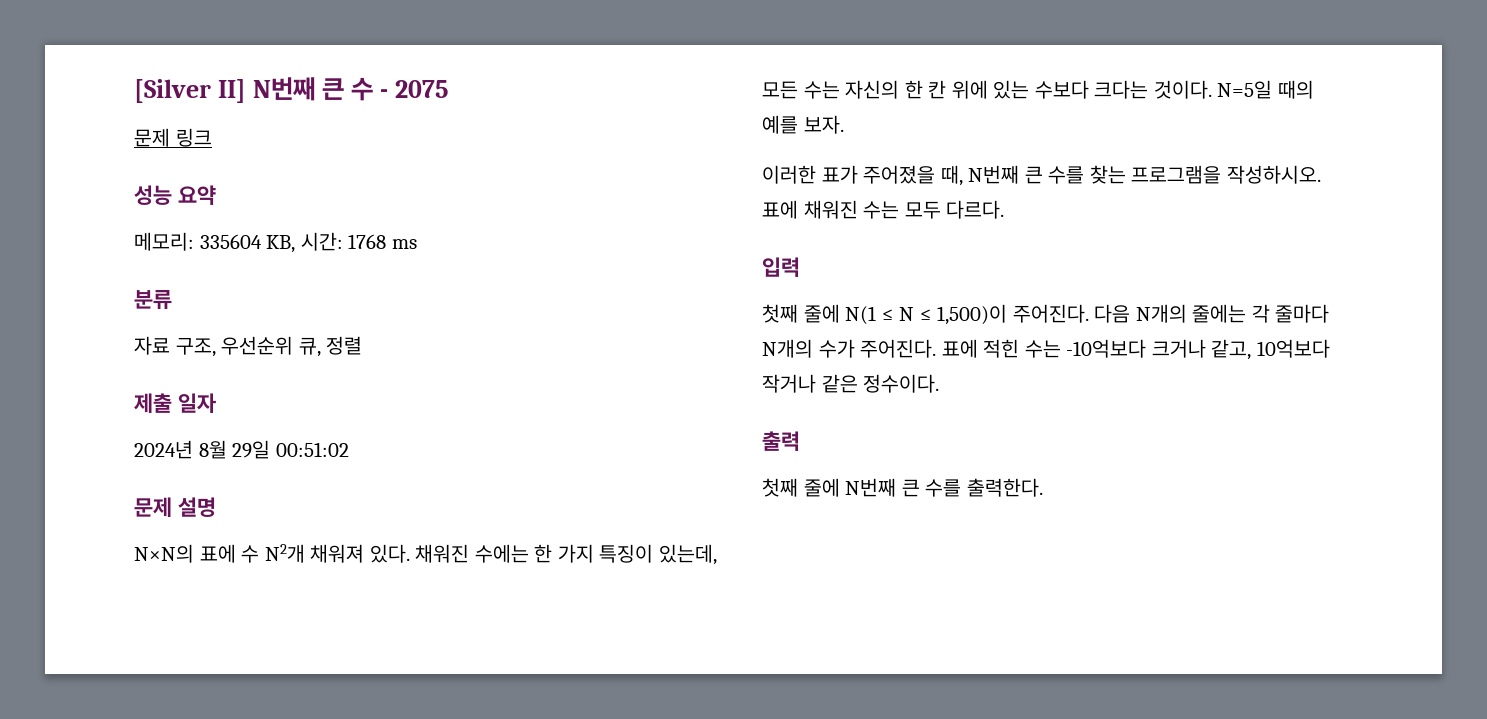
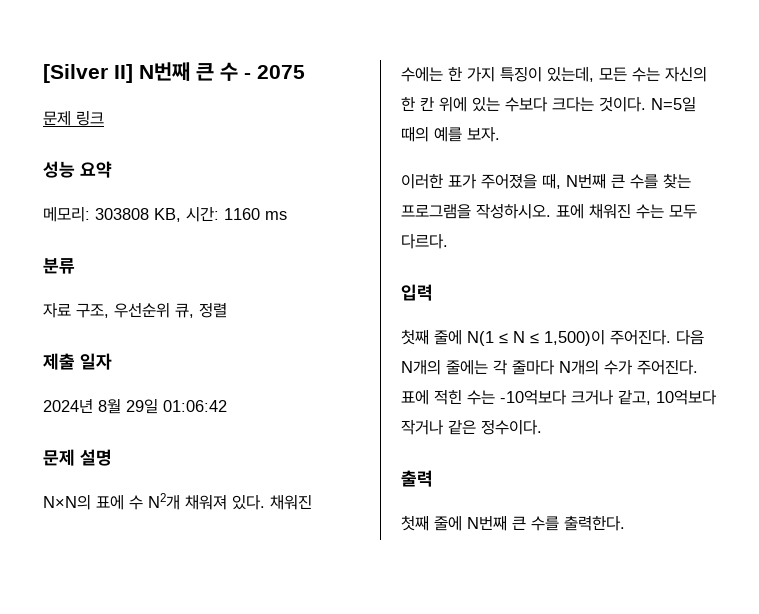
[199,234,262,249] 335604 -> [95,208,149,220] 303808
[348,234,387,249] 1768 -> [224,208,260,220] 1160
[275,442,349,457] 00:51:02 -> [163,400,227,412] 01:06:42

